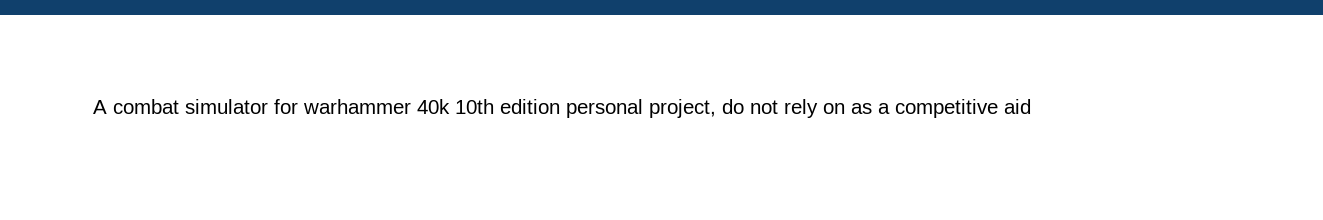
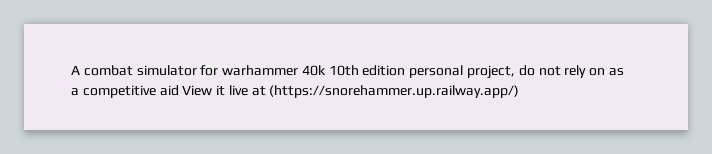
(1031, 106) none -> [182,85,520,98] View it live at (https://snorehammer.up.railway.app/)

